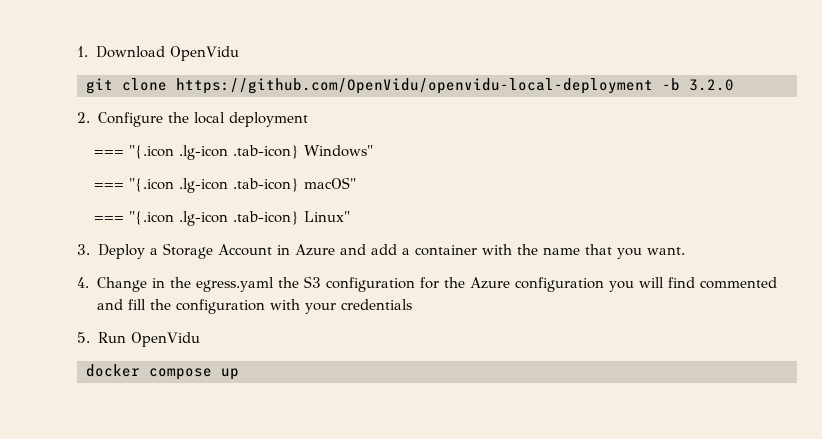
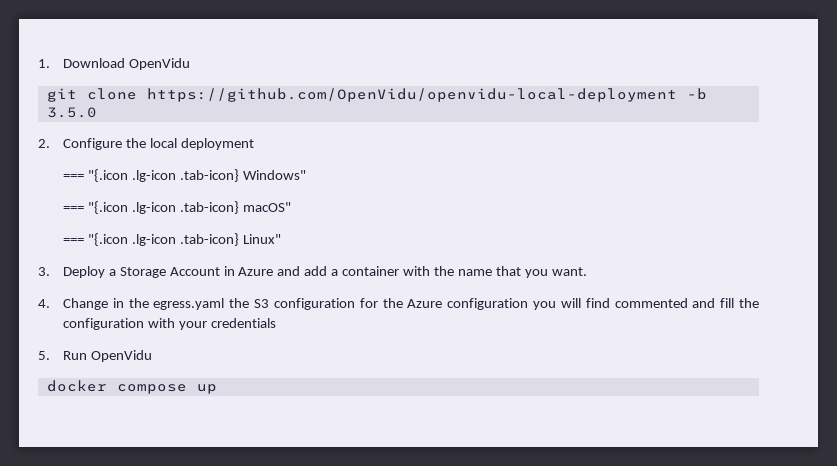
[689,79,734,91] 3.2.0 -> [46,107,97,118] 3.5.0

